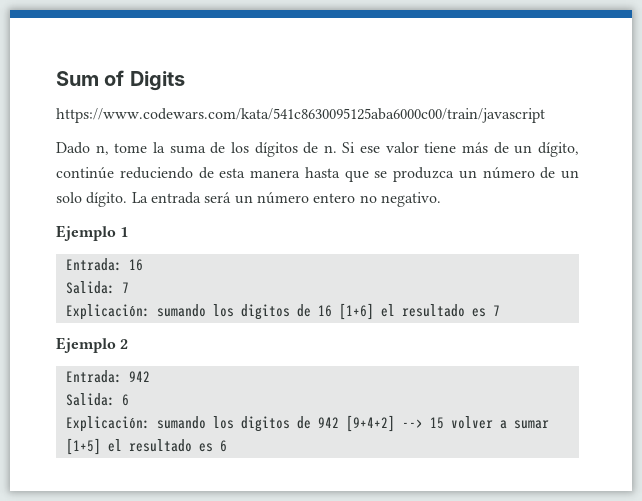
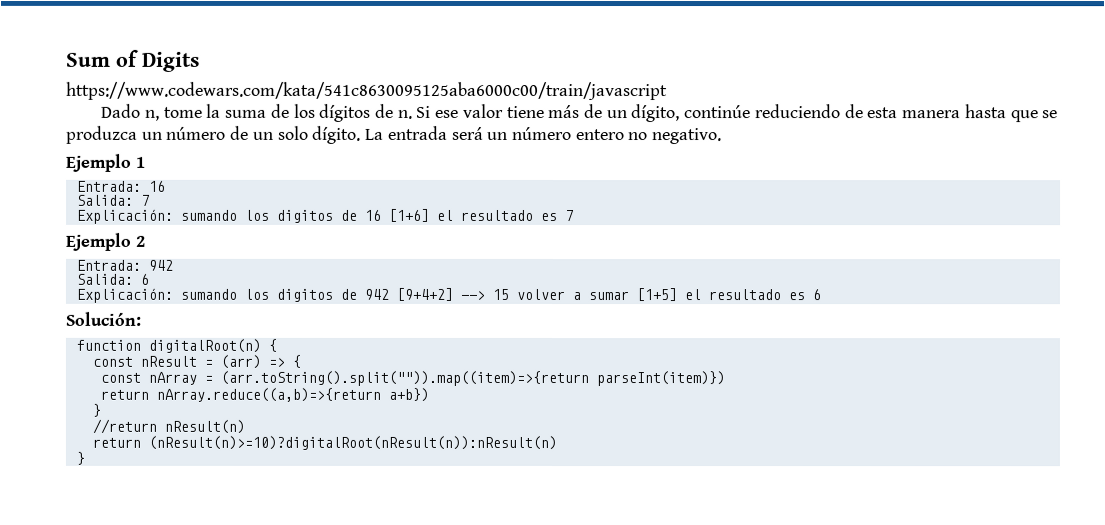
(227, 446) none -> [65,311,141,326] [75,338,277,353] [91,354,301,369] [99,370,725,387] [99,387,429,402] [91,403,101,417] [91,418,245,434] [91,435,557,451] [75,451,85,465] // Solución: // function digitalRoot(n) { // const nResult = (arr) => { // const nArray = (arr.toString().split("")).map((item)=>{return parseInt(item)}) // return nArray.reduce((a,b)=>{return a+b}) // } // //return nResult(n) // return (nResult(n)>=10)?digitalRoot(nResult(n)):nResult(n) // }

